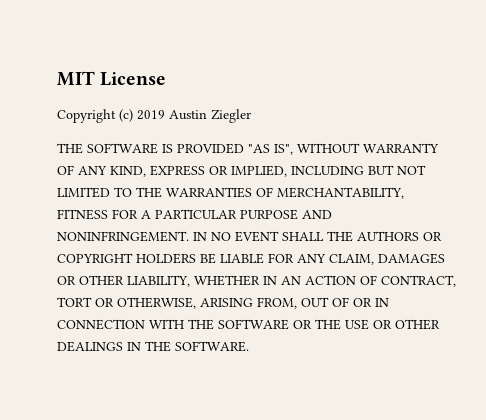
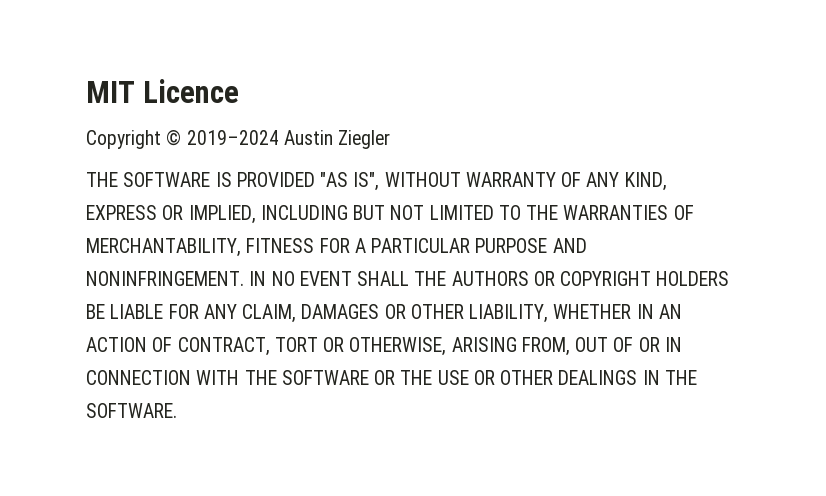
[100,72,167,86] License -> [143,79,240,103] Licence
[119,109,165,122] (c) 2019 -> [166,130,279,146] © 2019–2024

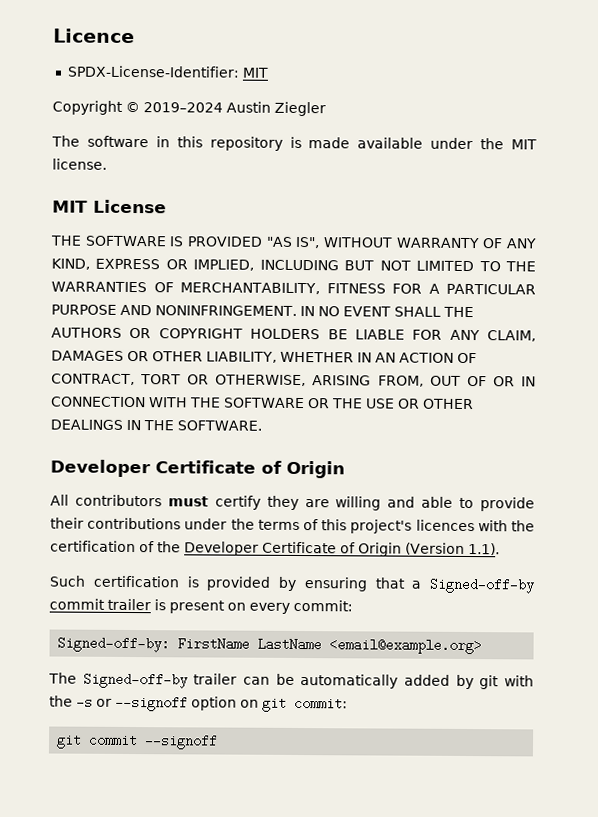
[86,79,240,103] MIT Licence -> [53,28,135,44] [66,65,269,78] Licence // SPDX-License-Identifier: MIT
(391, 139) none -> [51,135,537,151] [52,158,107,170] [52,199,167,214] // The software in this repository is made available under the MIT license. // MIT License
(177, 410) none -> [50,459,345,479] [50,494,535,512] [50,517,535,534] [50,540,500,557] [49,575,534,594] [49,598,353,614] [57,636,483,655] [48,672,534,690] [49,695,348,712] [56,733,219,750] // Developer Certificate of Origin // All contributors must certify they are willing and able to provide their contributions under the terms of this project's licences with the certification of the Developer Certificate of Origin (Version 1.1). // Such certification is provided by ensuring that a Signed-off-by commit trailer is present on every commit: // Signed-off-by: FirstName LastName <email@example.org> // The Signed-off-by trailer can be automatically added by git with the -s or --signoff option on git commit: // git commit --signoff

